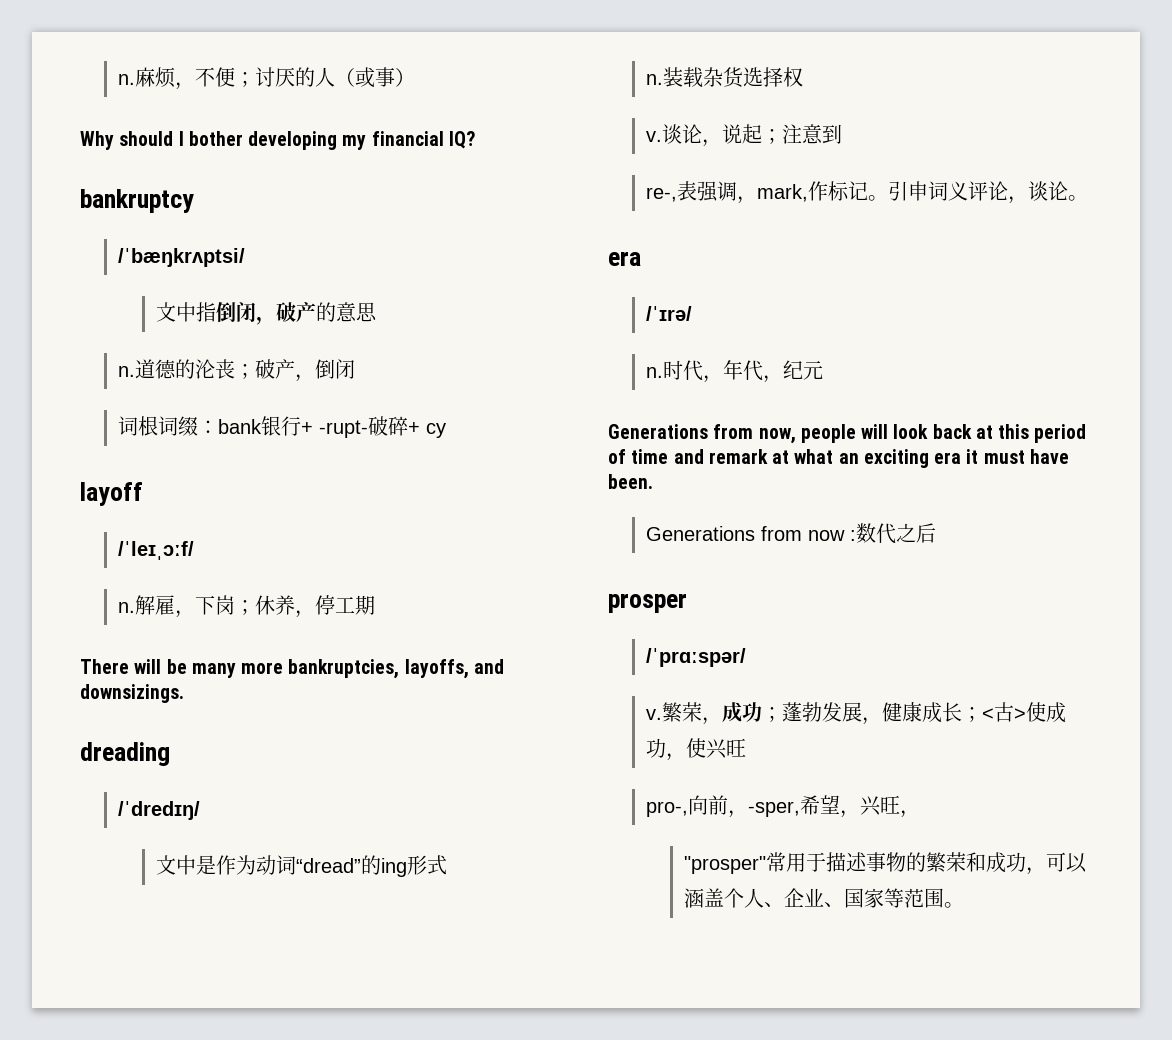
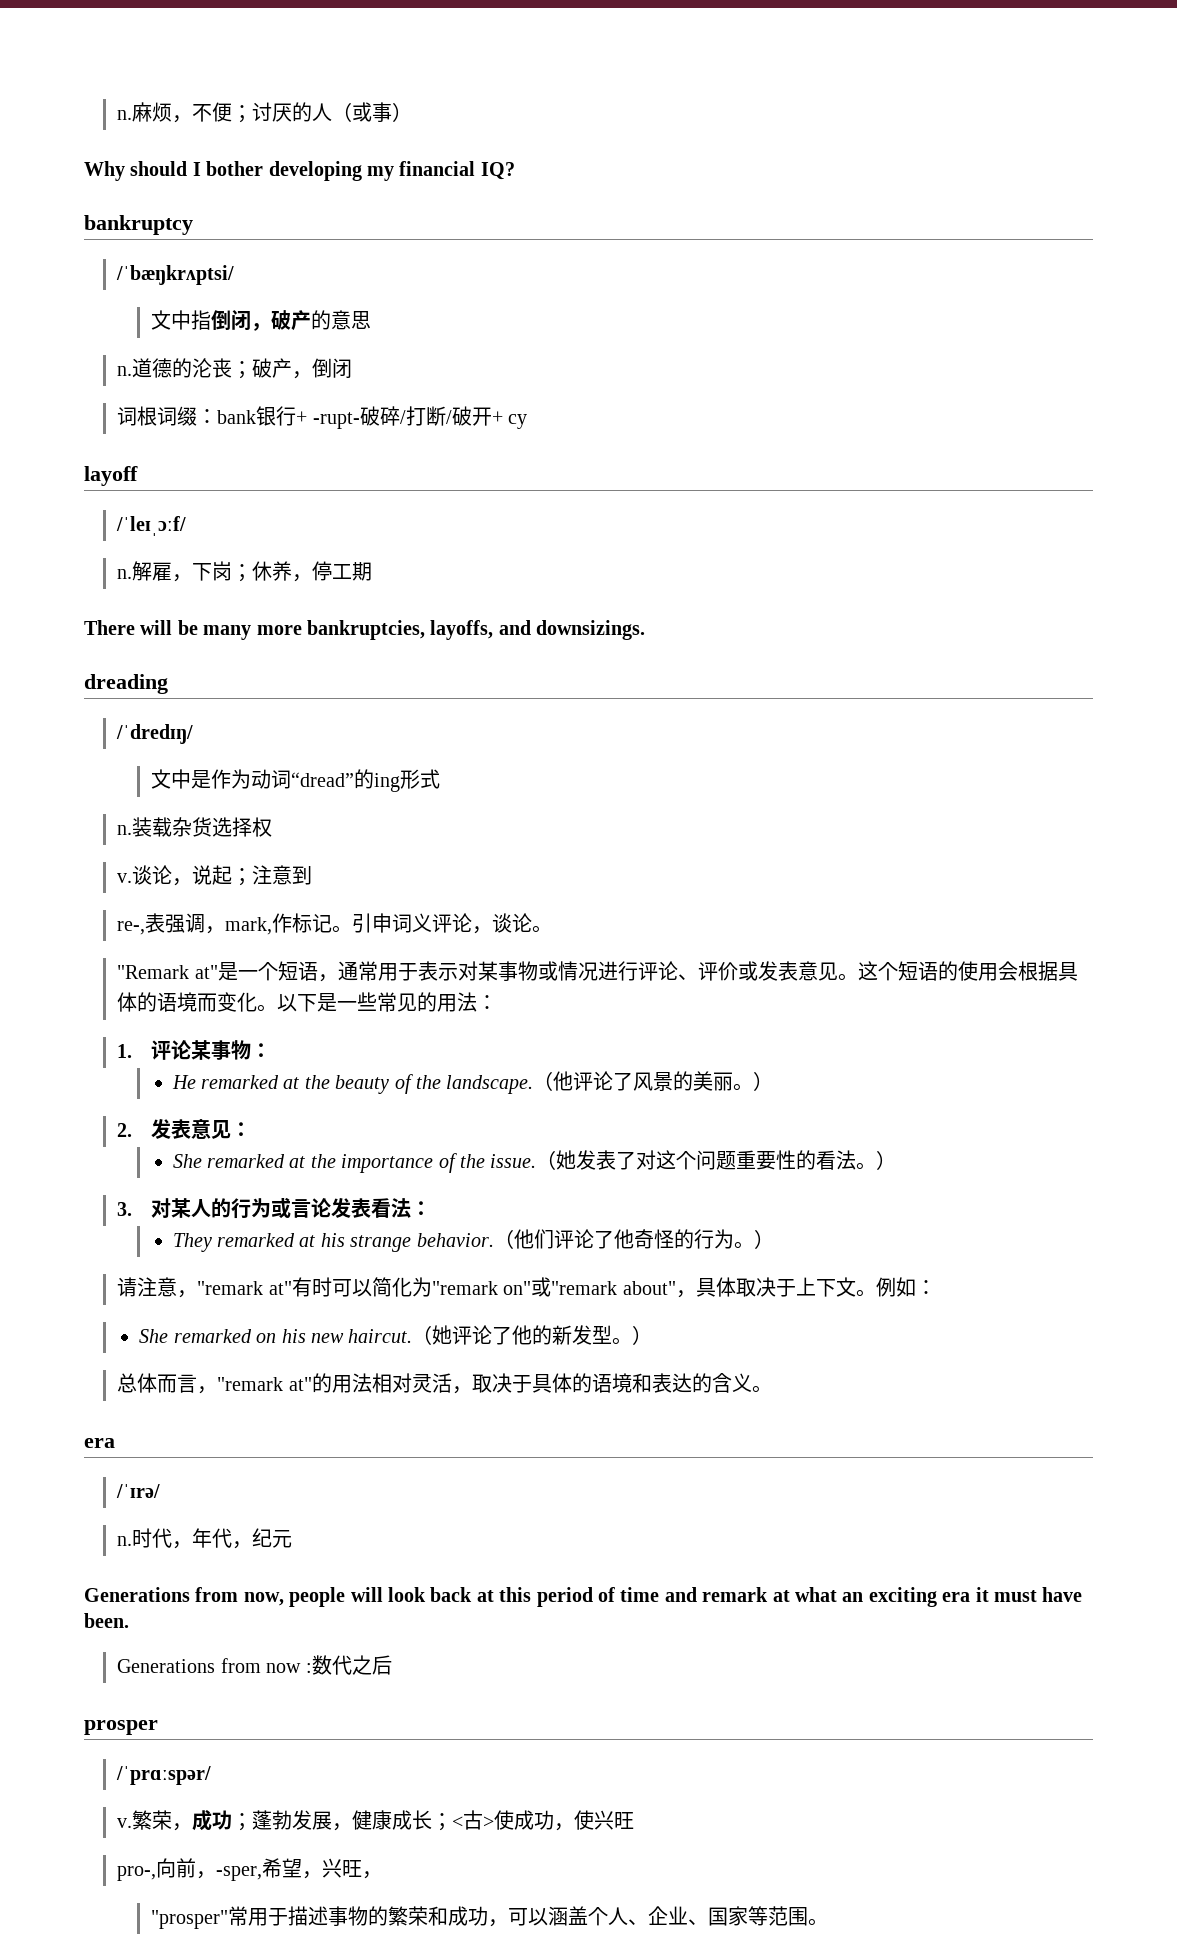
(408, 426) none -> [399,406,492,426] /打断/破开
(1088, 198) none -> [117,961,1078,982] [117,992,498,1012] [117,1040,271,1060] [171,1071,774,1094] [117,1119,251,1139] [172,1150,897,1173] [117,1197,431,1219] [172,1229,774,1252] [117,1277,936,1298] [139,1325,653,1345] [117,1373,772,1394] // "Remark at"是一个短语，通常用于表示对某事物或情况进行评论、评价或发表意见。这个短语的使用会根据具体的语境而变化。以下是一些常见的用法： // 1.评论某事物： // He remarked at the beauty of the landscape.（他评论了风景的美丽。） // 2.发表意见： // She remarked at the importance of the issue.（她发表了对这个问题重要性的看法。） // 3.对某人的行为或言论发表看法： // They remarked at his strange behavior.（他们评论了他奇怪的行为。） // 请注意，"remark at"有时可以简化为"remark on"或"remark about"，具体取决于上下文。例如： // She remarked on his new haircut.（她评论了他的新发型。） // 总体而言，"remark at"的用法相对灵活，取决于具体的语境和表达的含义。

